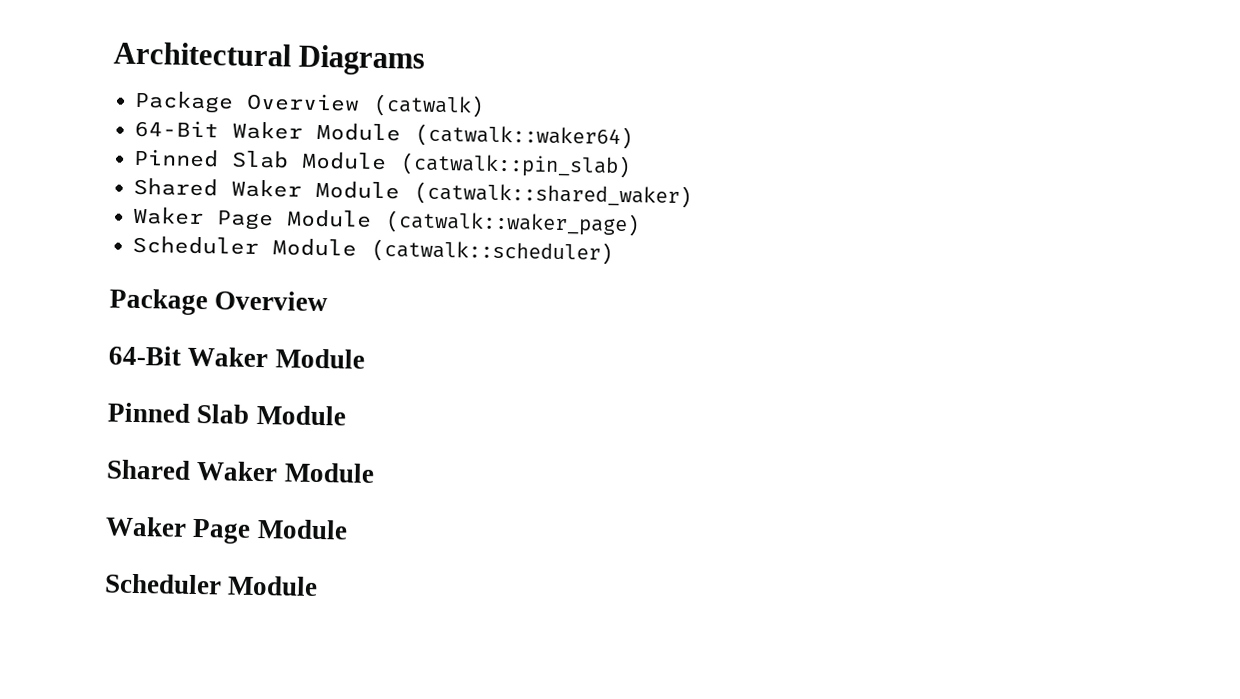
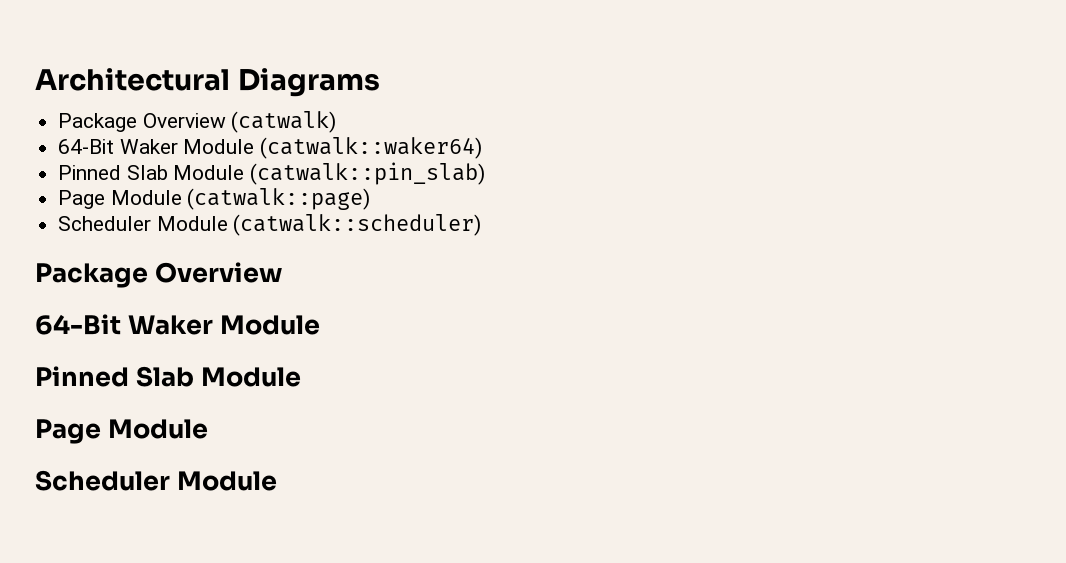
[133,177,694,209] [133,206,642,237] Shared Waker Module (catwalk::shared_waker) // Waker Page Module (catwalk::waker_page) -> [58,188,371,210] Page Module (catwalk::page)
[106,459,375,483] [105,516,187,537] Shared Waker Module // Waker -> (301, 377) none

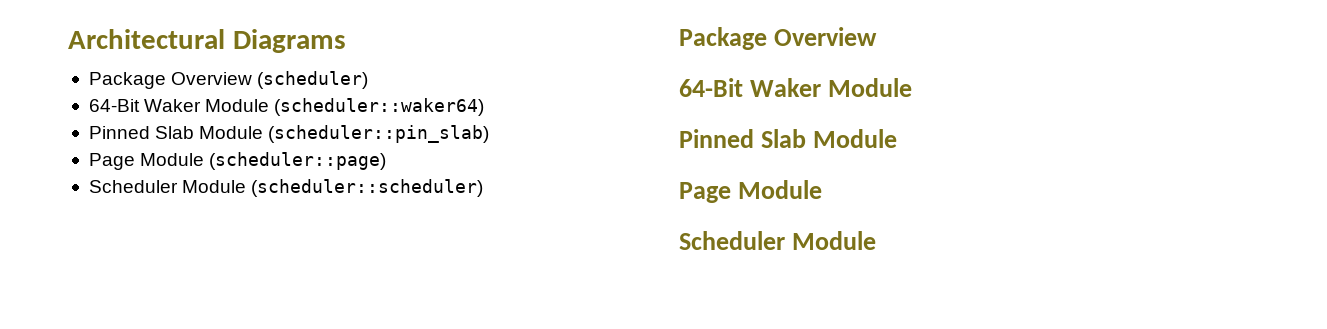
[231,111,337,133] [58,137,483,159] [58,162,486,185] [58,188,371,210] [58,214,482,236] (catwalk) // 64-Bit Waker Module (catwalk::waker64) // Pinned Slab Module (catwalk::pin_slab) // Page Module (catwalk::page) // Scheduler Module (catwalk::scheduler) -> [257,71,369,89] [88,98,485,116] [88,125,490,143] [88,152,387,170] [88,179,484,197] (scheduler) // 64-Bit Waker Module (scheduler::waker64) // Pinned Slab Module (scheduler::pin_slab) // Page Module (scheduler::page) // Scheduler Module (scheduler::scheduler)

